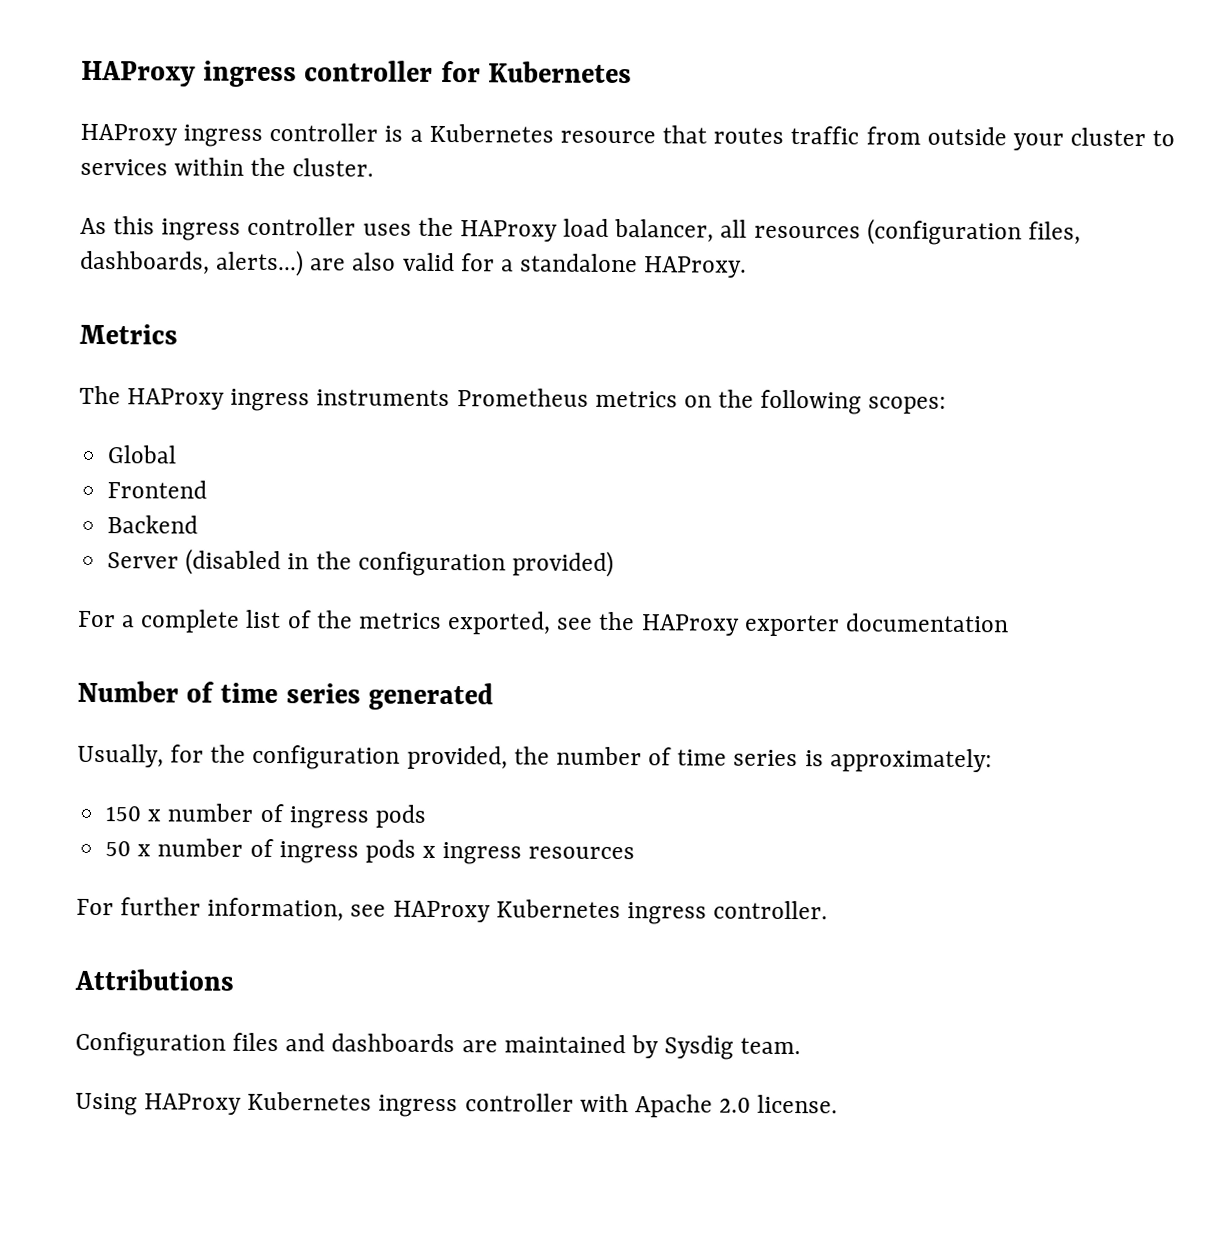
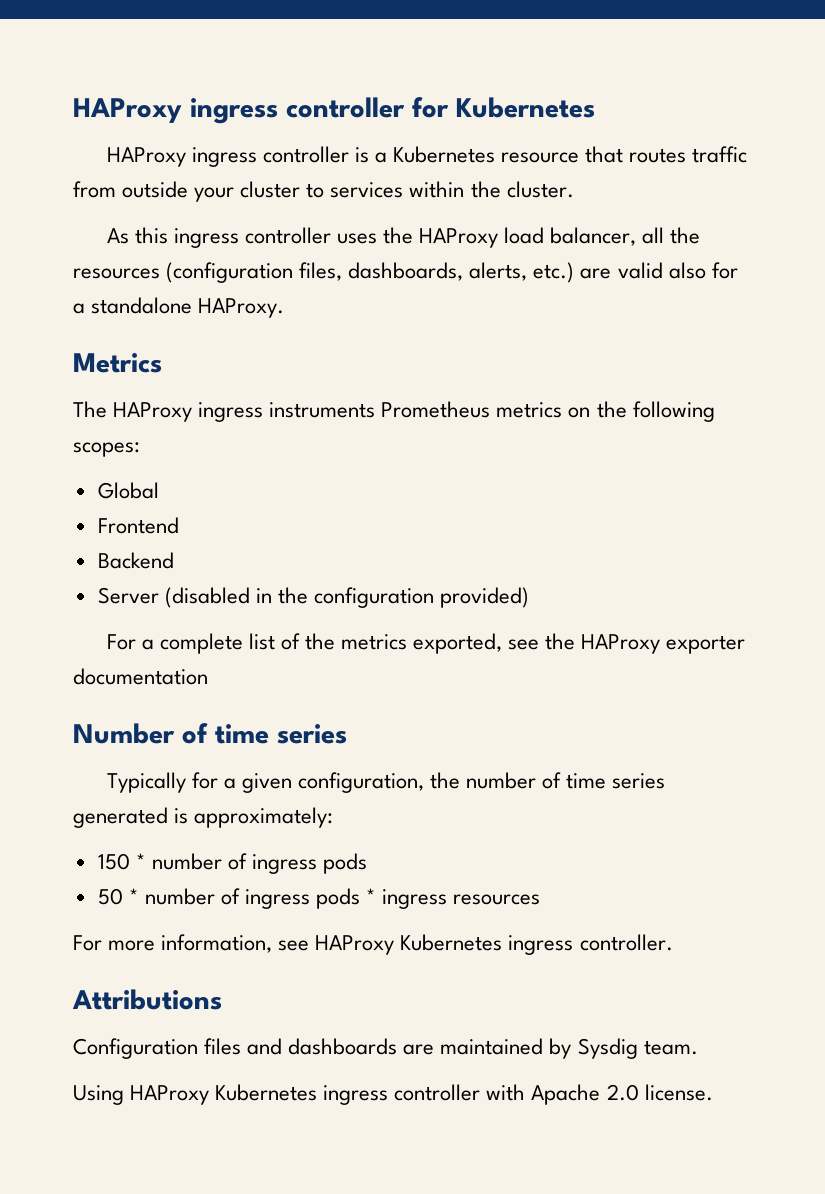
(748, 228) none -> [670,227,701,244] the
[216,249,455,277] alerts...) are also valid -> [469,262,706,283] alerts, etc.) are valid also
[367,682,494,711] [77,743,508,770] generated // Usually, for the configuration provided, -> [106,772,424,793] // Typically for a given configuration,
(799, 758) none -> [73,807,168,828] generated
[147,809,162,822] x -> [135,853,146,869] *
[137,838,437,864] x number of ingress pods x -> [128,888,377,909] * number of ingress pods *
[120,897,202,916] further -> [108,940,156,951] more

